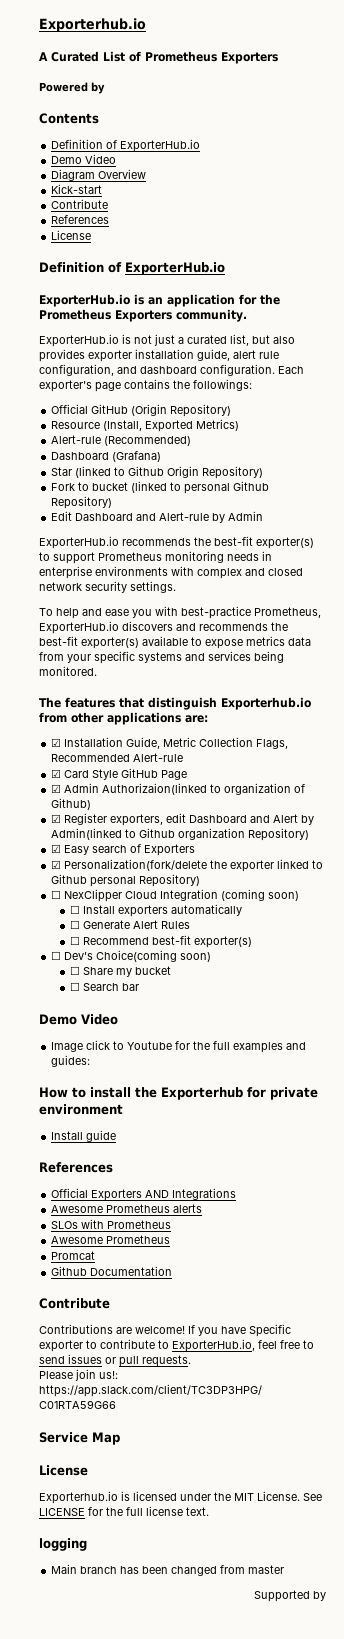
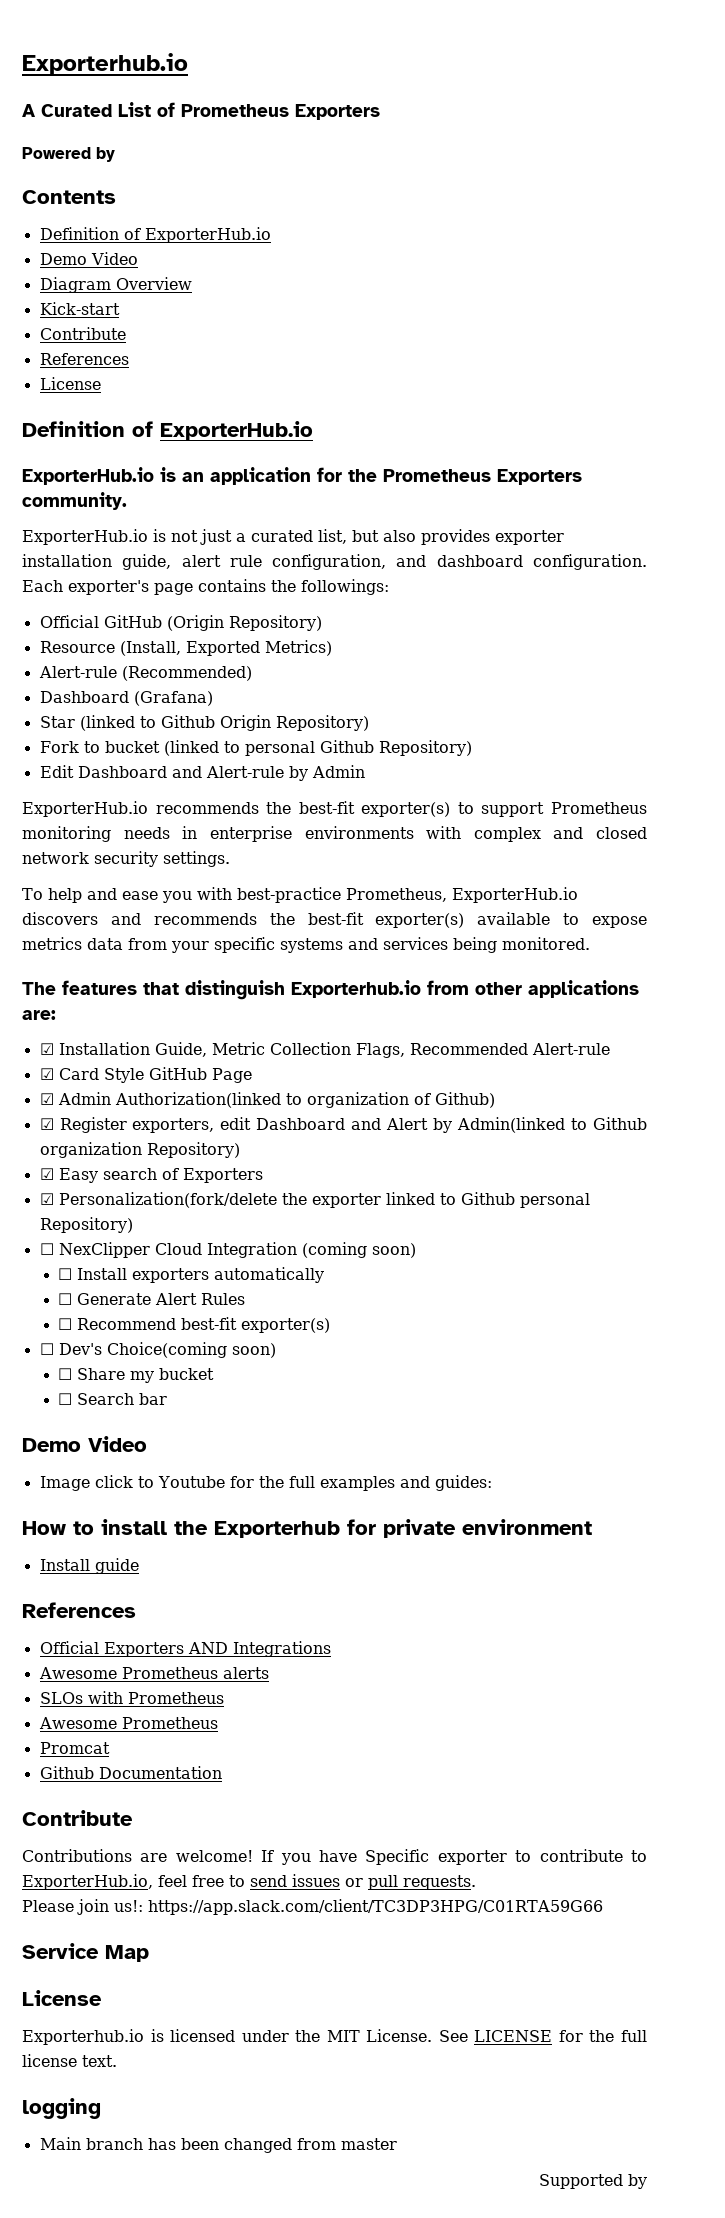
[102,783,208,795] Authorizaion(linked -> [114,1092,281,1108] Authorization(linked

